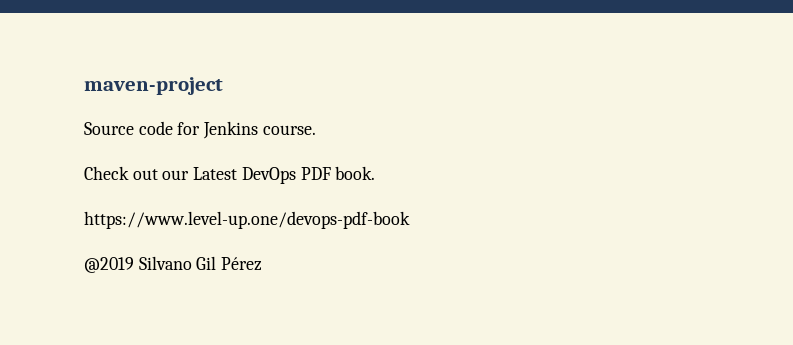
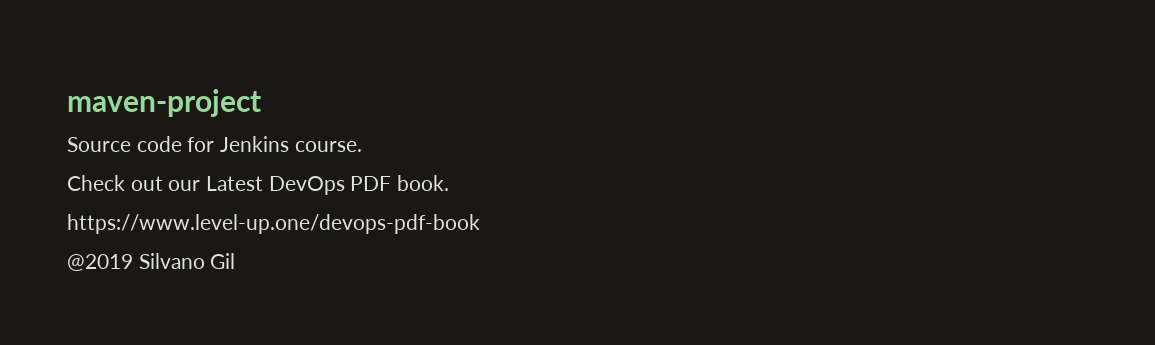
[221,257,263,271] Pérez -> (236, 261) none

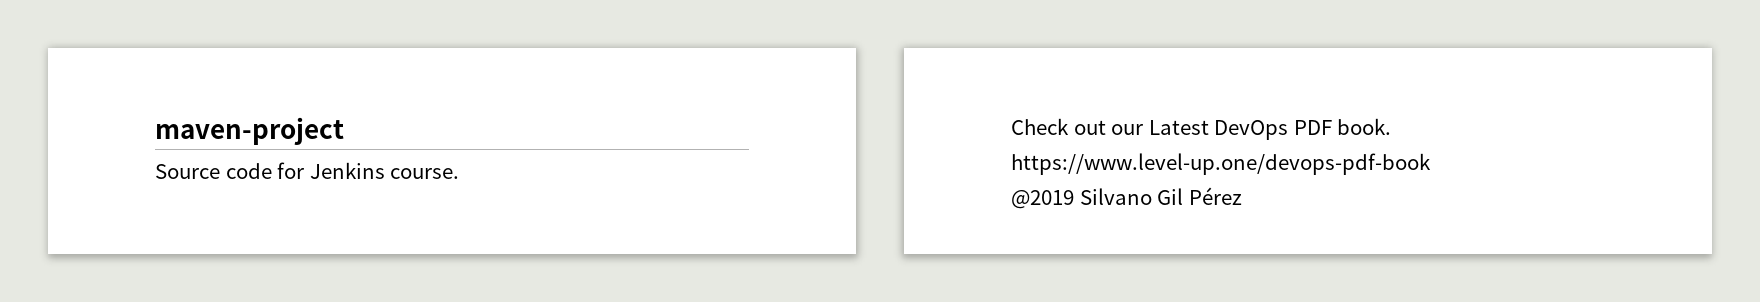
(236, 261) none -> [1188,187,1242,205] Pérez

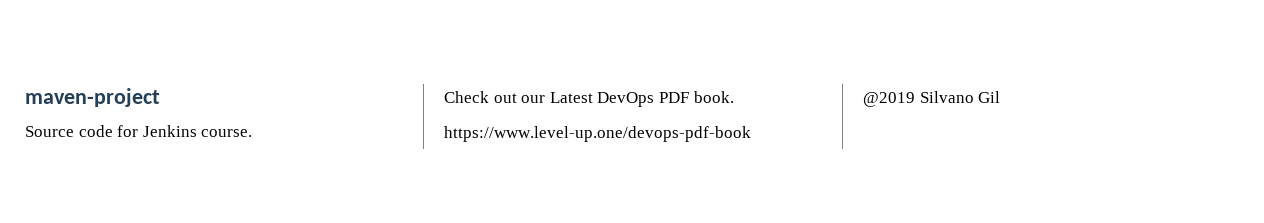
[1188,187,1242,205] Pérez -> (1001, 97) none

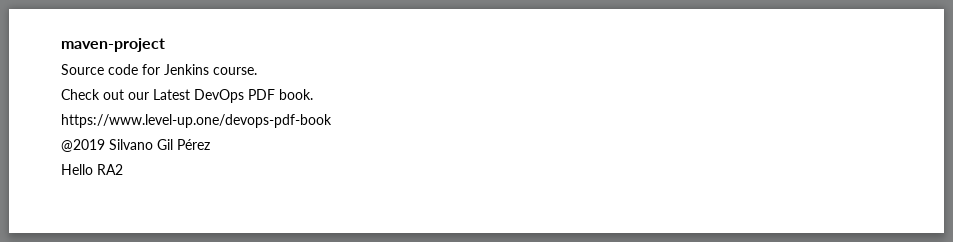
(1001, 97) none -> [177,139,210,150] [61,164,123,175] Pérez // Hello RA2

